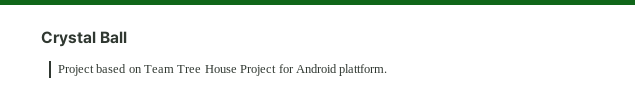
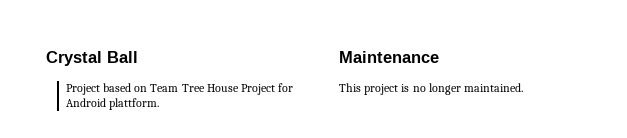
(388, 70) none -> [339,51,439,63] [339,83,524,95] // Maintenance // This project is no longer maintained.

